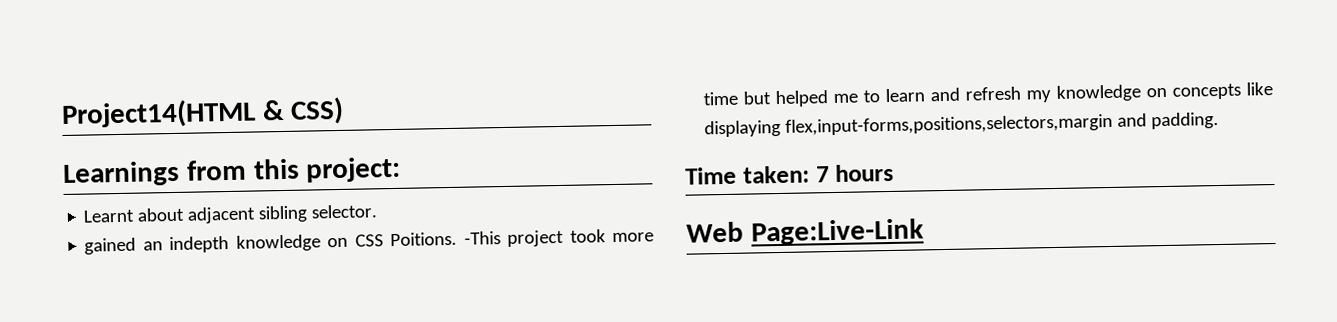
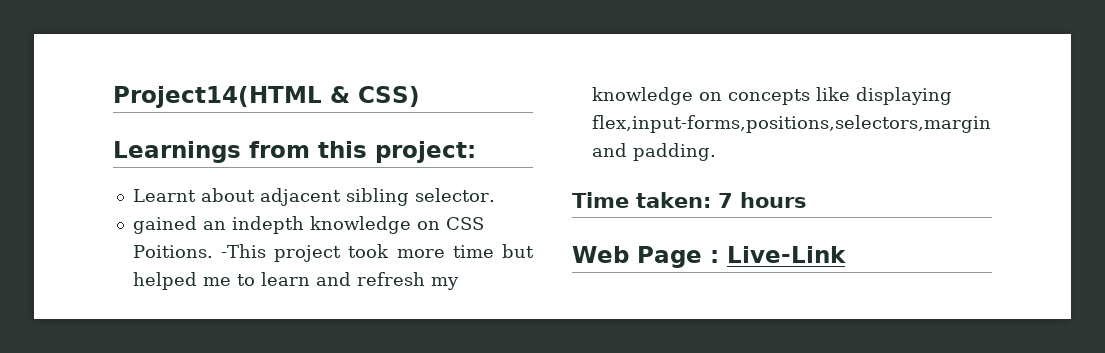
[750,218,924,246] Page:Live-Link -> [636,246,846,268] Page : Live-Link

